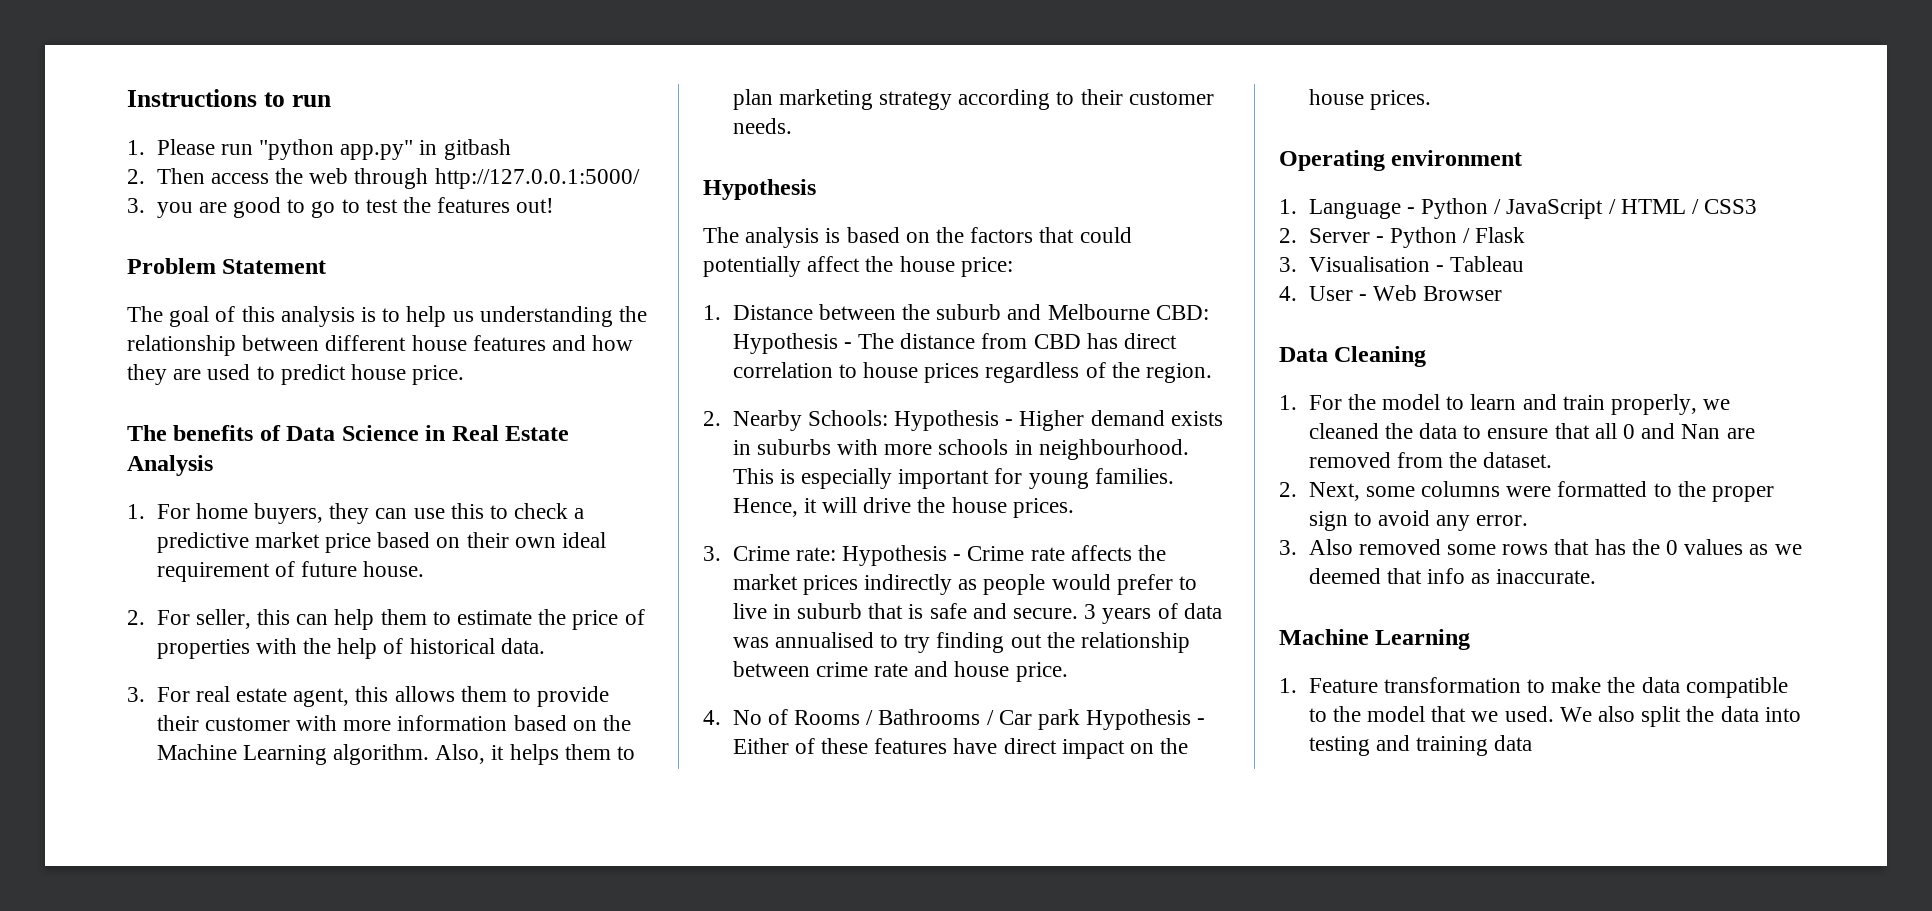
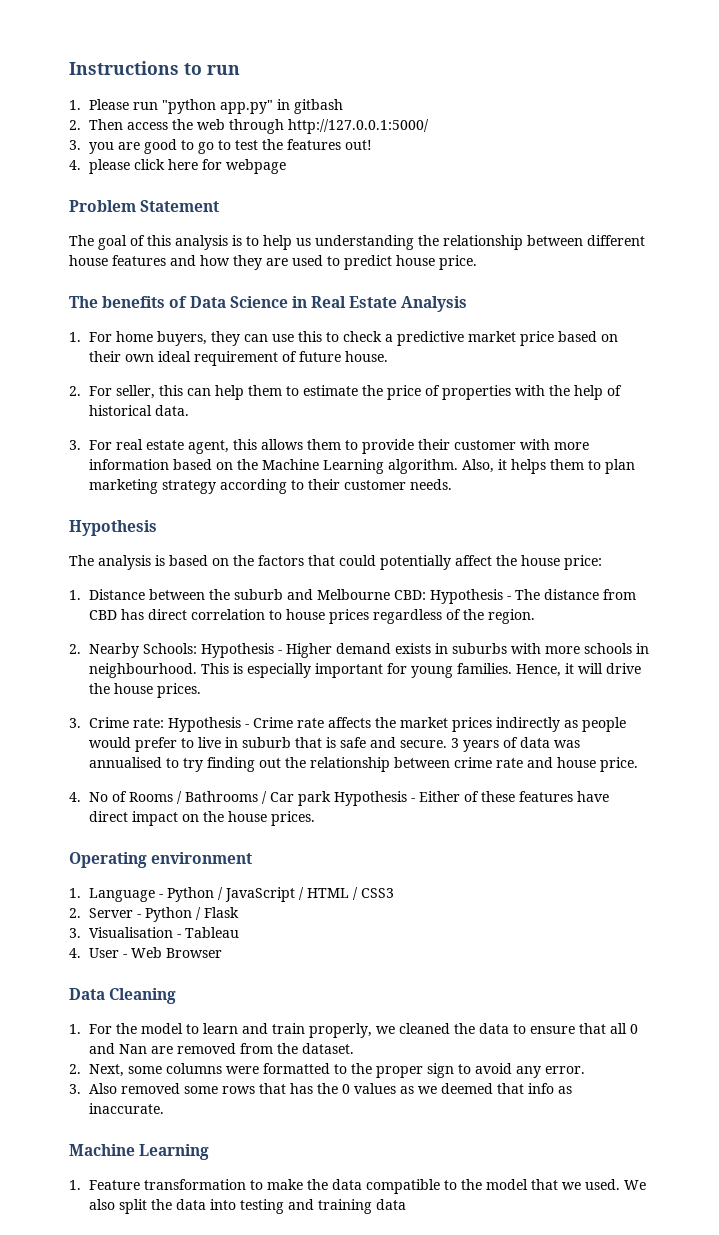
(555, 205) none -> [69,159,287,174] // 4. please click here for webpage

